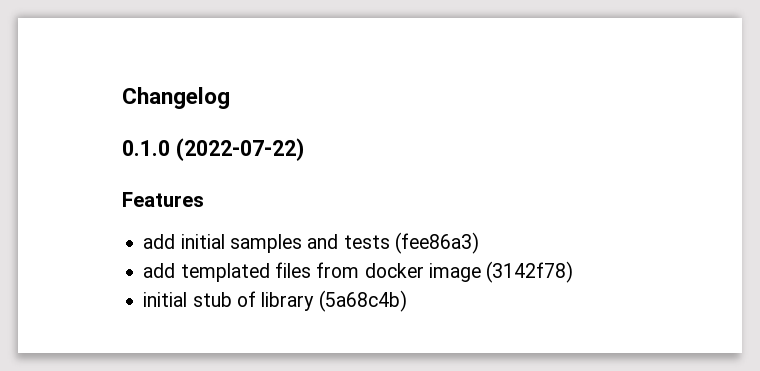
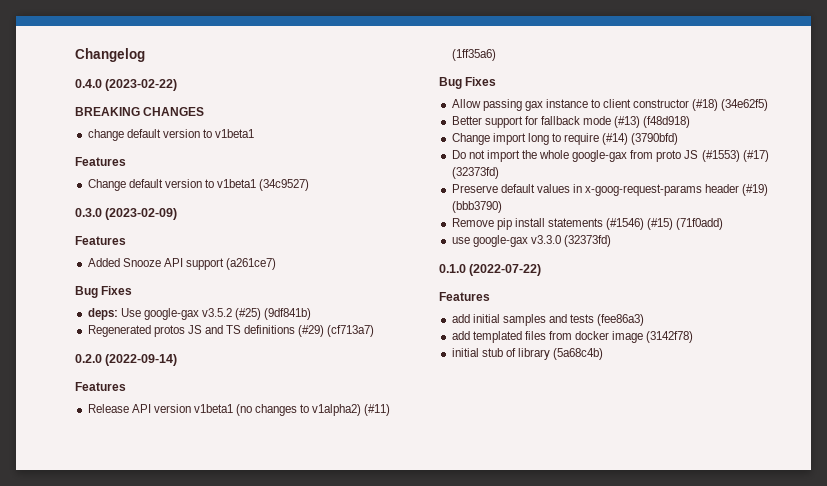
(230, 98) none -> [75,79,178,91] [75,107,205,116] [87,129,255,141] [75,157,126,166] [87,179,310,191] [75,208,178,220] [75,236,126,245] [87,258,277,270] [75,286,133,298] [87,308,312,320] [87,325,375,337] [75,354,178,366] [75,382,126,391] [87,404,391,416] [451,49,496,61] [439,77,497,89] [451,99,769,111] [451,116,691,128] [451,133,679,145] [451,150,769,162] [451,167,499,179] [451,184,769,196] [451,201,502,213] [451,218,724,230] [451,235,611,247] // 0.4.0 (2023-02-22) // BREAKING CHANGES // change default version to v1beta1 // Features // Change default version to v1beta1 (34c9527) // 0.3.0 (2023-02-09) // Features // Added Snooze API support (a261ce7) // Bug Fixes // deps: Use google-gax v3.5.2 (#25) (9df841b) // Regenerated protos JS and TS definitions (#29) (cf713a7) // 0.2.0 (2022-09-14) // Features // Release API version v1beta1 (no changes to v1alpha2) (#11) (1ff35a6) // Bug Fixes // Allow passing gax instance to client constructor (#18) (34e62f5) // Better support for fallback mode (#13) (f48d918) // Change import long to require (#14) (3790bfd) // Do not import the whole google-gax from proto JS (#1553) (#17) (32373fd) // Preserve default values in x-goog-request-params header (#19) (bbb3790) // Remove pip install statements (#1546) (#15) (71f0add) // use google-gax v3.3.0 (32373fd)

